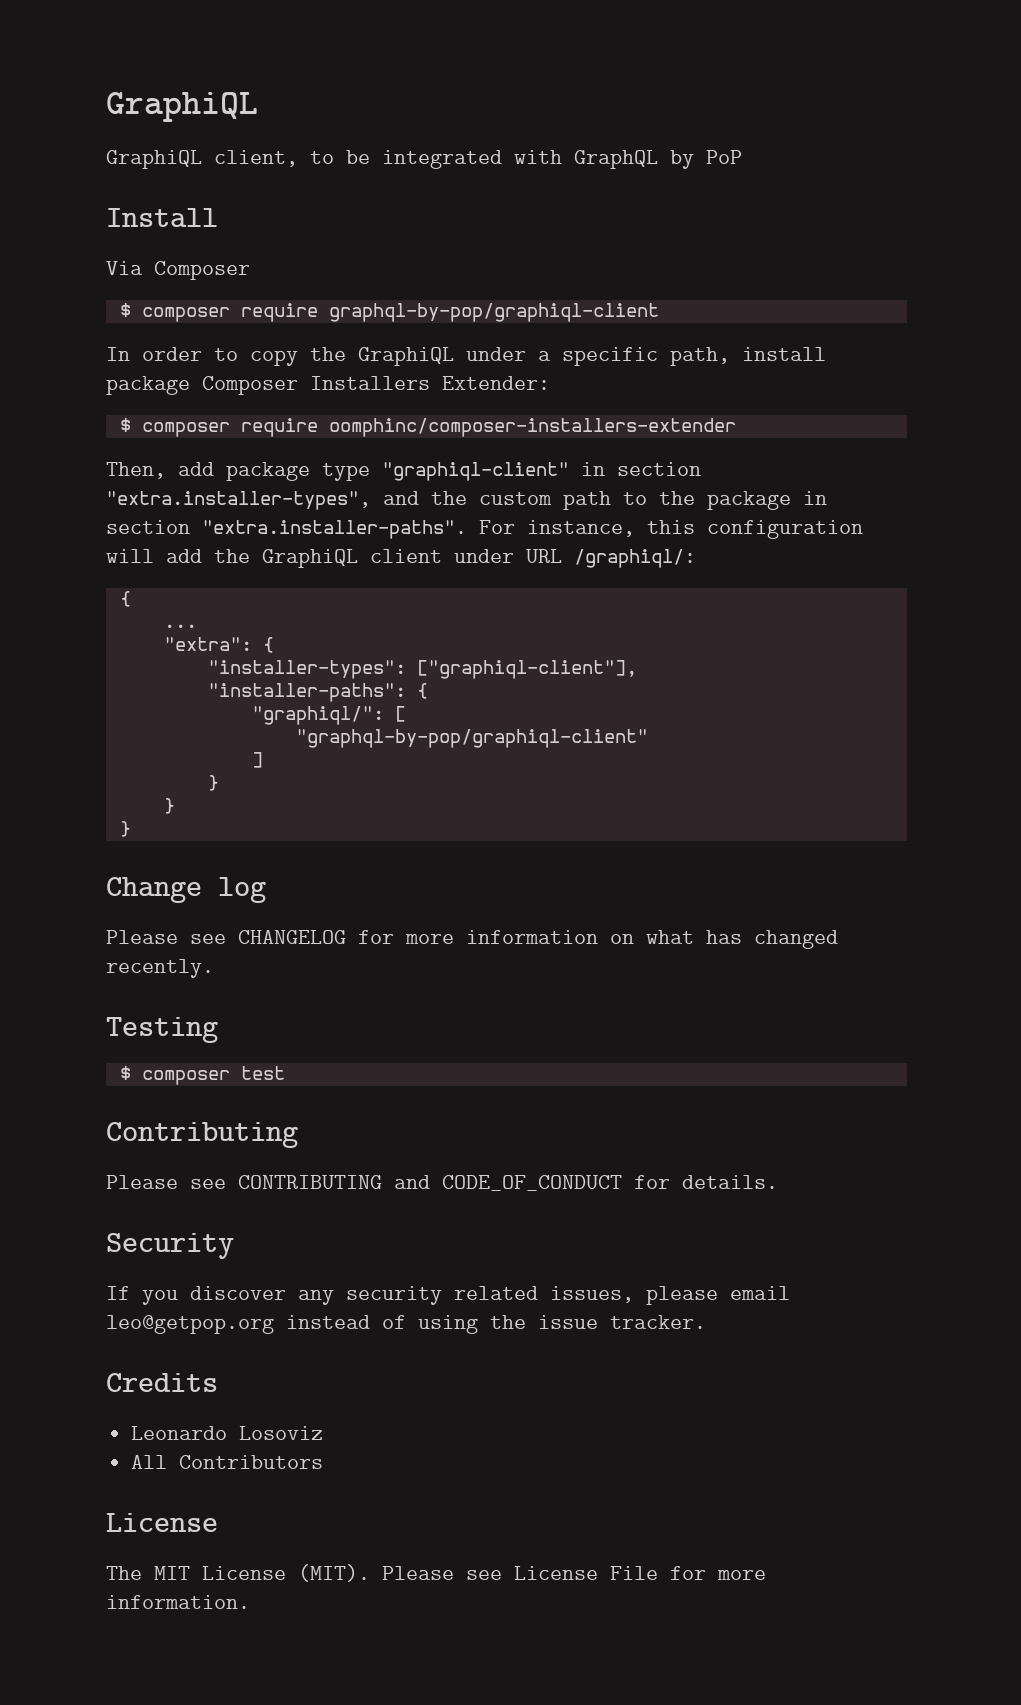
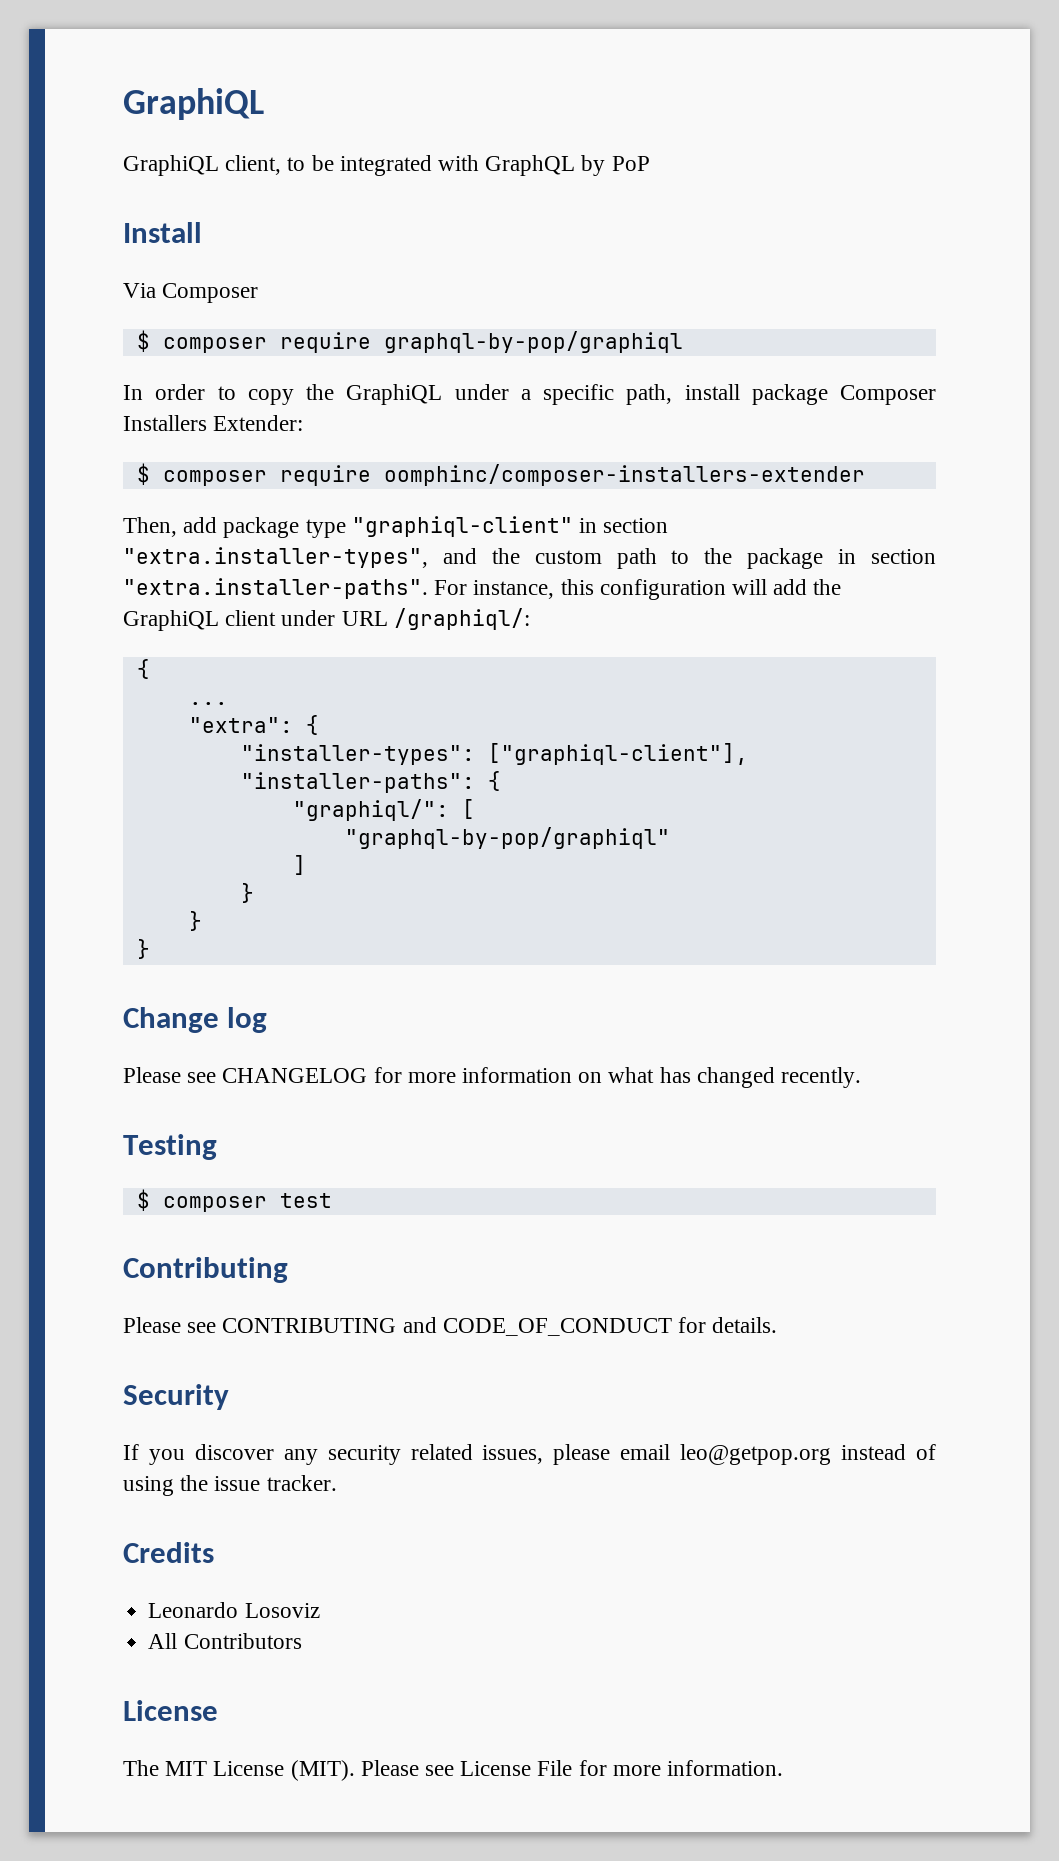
[328,303,659,322] graphql-by-pop/graphiql-client -> [383,331,683,353] graphql-by-pop/graphiql
[295,729,648,748] "graphql-by-pop/graphiql-client" -> [344,827,670,849] "graphql-by-pop/graphiql"

